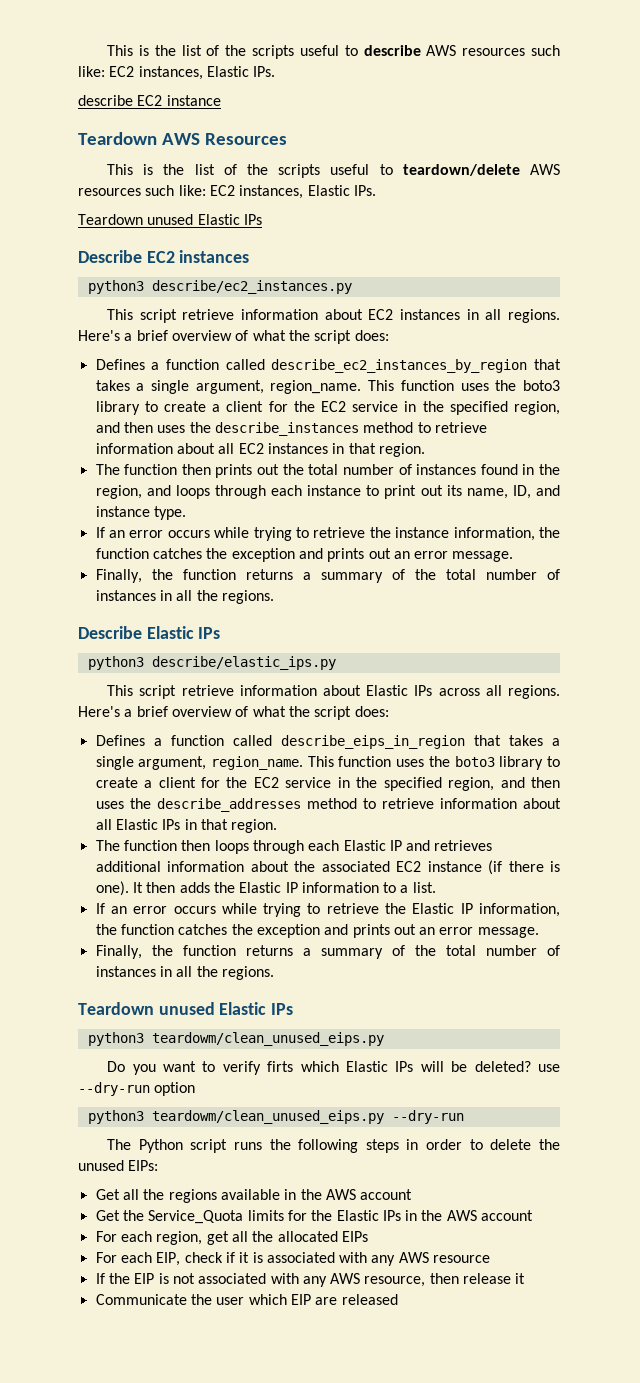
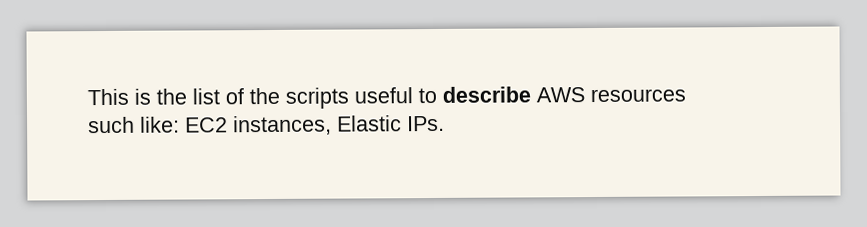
[78,95,221,106] [78,132,287,145] [107,164,560,178] [78,185,376,199] [78,214,262,225] [78,250,250,263] [87,280,352,294] [107,309,560,323] [78,330,389,344] [95,359,561,373] [95,380,560,394] [95,401,560,415] [95,422,487,436] [95,443,425,457] [95,464,561,478] [95,485,560,499] [95,506,186,520] [95,527,560,541] [95,548,514,562] [95,569,560,583] [95,590,274,604] [78,626,221,639] [87,656,336,670] [107,685,560,699] [78,706,389,720] [95,735,560,749] [95,756,560,770] [95,777,560,791] [95,798,562,812] [95,819,278,833] [95,840,493,854] [95,860,560,875] [95,881,436,896] [95,903,560,917] [95,924,539,938] [95,945,560,959] [95,966,274,980] [78,1002,294,1015] [87,1032,384,1046] [107,1061,560,1075] [78,1082,196,1096] [87,1110,464,1124] [107,1139,560,1153] [78,1160,159,1171] [95,1189,413,1203] [95,1210,534,1224] [95,1231,368,1245] [95,1252,491,1266] [95,1273,526,1287] [95,1294,398,1305] // describe EC2 instance // Teardown AWS Resources // This is the list of the scripts useful to teardown/delete AWS resources such like: EC2 instances, Elastic IPs. // Teardown unused Elastic IPs // Describe EC2 instances // python3 describe/ec2_instances.py // This script retrieve information about EC2 instances in all regions. Here's a brief overview of what the script does: // Defines a function called describe_ec2_instances_by_region that takes a single argument, region_name. This function uses the boto3 library to create a client for the EC2 service in the specified region, and then uses the describe_instances method to retrieve information about all EC2 instances in that region. // The function then prints out the total number of instances found in the region, and loops through each instance to print out its name, ID, and instance type. // If an error occurs while trying to retrieve the instance information, the function catches the exception and prints out an error message. // Finally, the function returns a summary of the total number of instances in all the regions. // Describe Elastic IPs // python3 describe/elastic_ips.py // This script retrieve information about Elastic IPs across all regions. Here's a brief overview of what the script does: // Defines a function called describe_eips_in_region that takes a single argument, region_name. This function uses the boto3 library to create a client for the EC2 service in the specified region, and then uses the describe_addresses method to retrieve information about all Elastic IPs in that region. // The function then loops through each Elastic IP and retrieves additional information about the associated EC2 instance (if there is one). It then adds the Elastic IP information to a list. // If an error occurs while trying to retrieve the Elastic IP information, the function catches the exception and prints out an error message. // Finally, the function returns a summary of the total number of instances in all the regions. // Teardown unused Elastic IPs // python3 teardowm/clean_unused_eips.py // Do you want to verify firts which Elastic IPs will be deleted? use --dry-run option // python3 teardowm/clean_unused_eips.py --dry-run // The Python script runs the following steps in order to delete the unused EIPs: // Get all the regions available in the AWS account // Get the Service_Quota limits for the Elastic IPs in the AWS account // For each region, get all the allocated EIPs // For each EIP, check if it is associated with any AWS resource // If the EIP is not associated with any AWS resource, then release it // Communicate the user which EIP are released -> (445, 123) none

